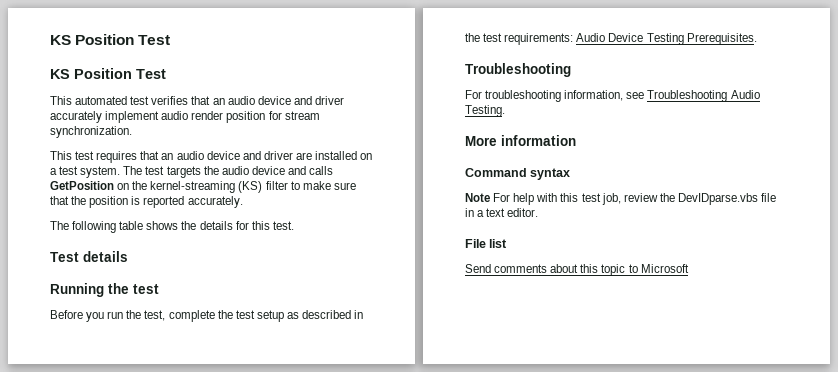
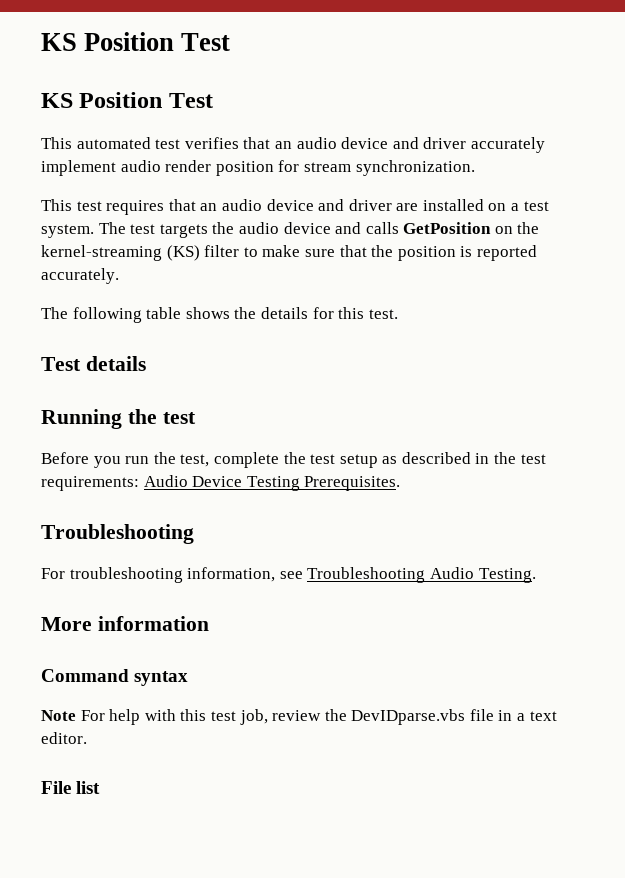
[465,264,689,276] // Send comments about this topic to Microsoft -> (101, 787) none

